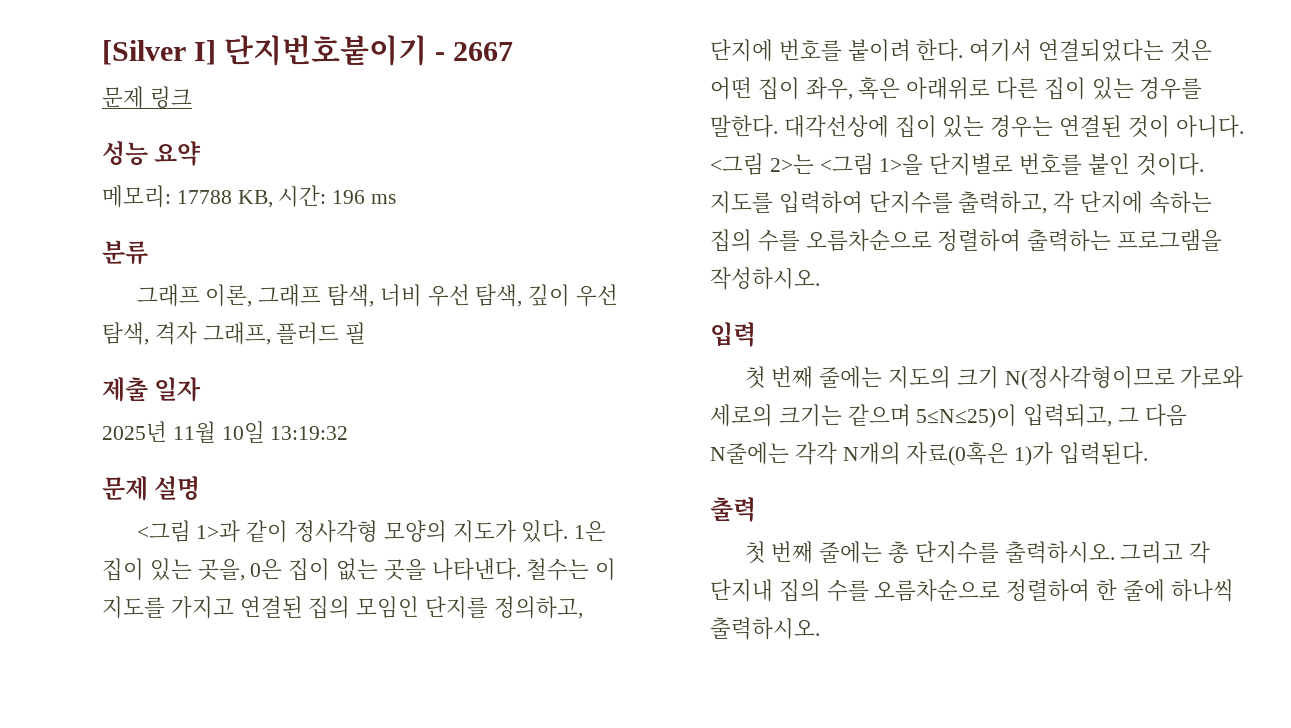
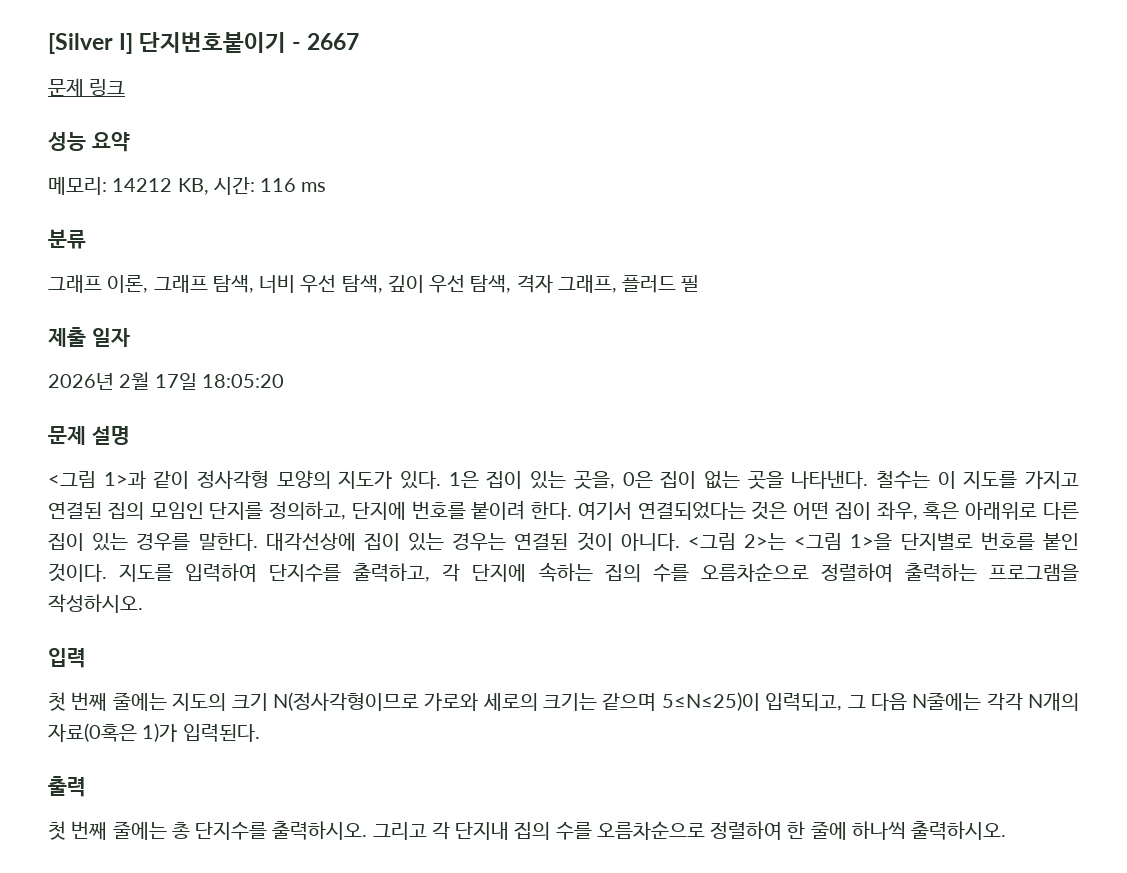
[176,190,232,204] 17788 -> [112,178,173,192] 14212
[332,190,366,204] 196 -> [260,178,297,192] 116
[102,421,349,443] 2025년 11월 10일 13:19:32 -> [48,372,284,390] 2026년 2월 17일 18:05:20

